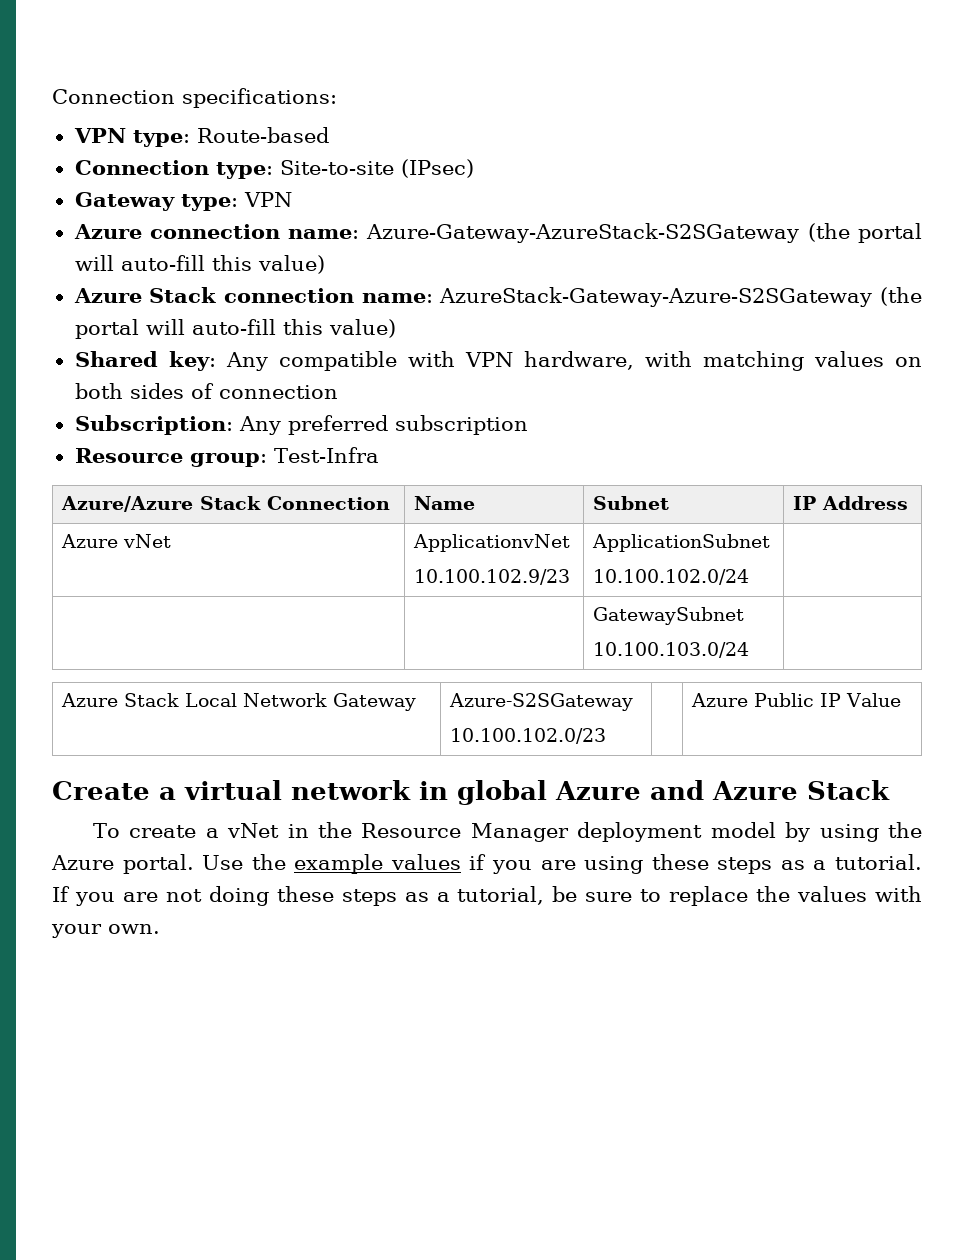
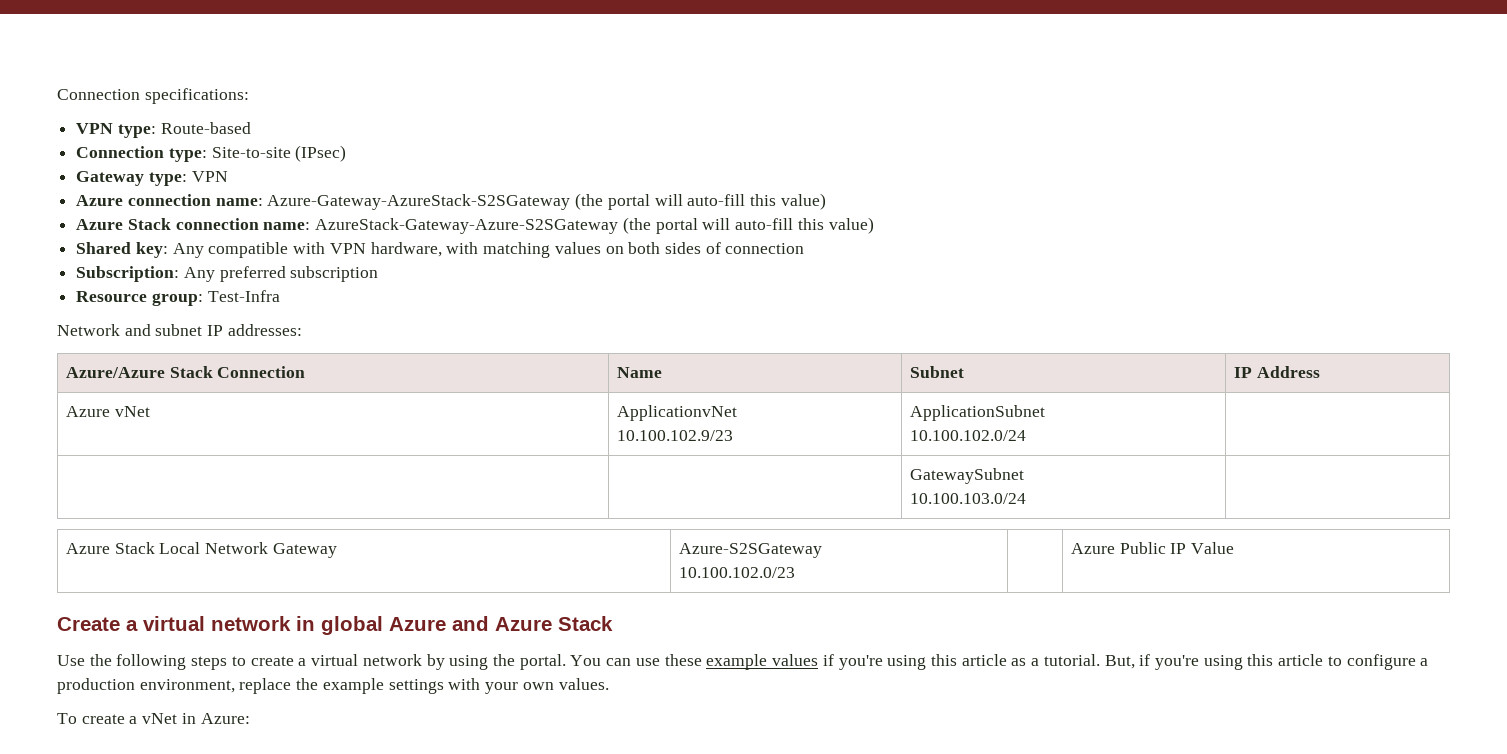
(379, 455) none -> [57,324,302,336] // Network and subnet IP addresses:
(890, 790) none -> [57,654,1429,670] [57,678,609,694] // Use the following steps to create a virtual network by using the portal. You can use these example values if you're using this article as a tutorial. But, if you're using this article to configure a production environment, replace the example settings with your own values.
[318,822,923,842] [51,854,922,874] [52,886,922,906] [51,924,160,938] the Resource Manager deployment model by using the Azure portal. Use the example values if you are using these steps as a tutorial. If you are not doing these steps as a tutorial, be sure to replace the values with your own. -> [200,713,250,724] Azure:

